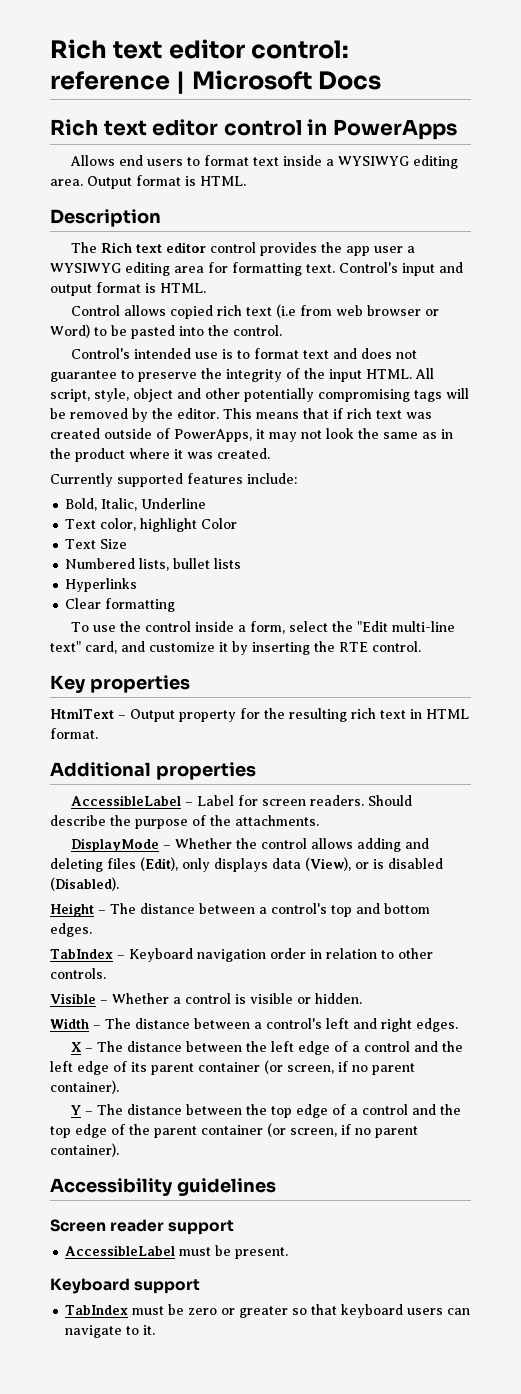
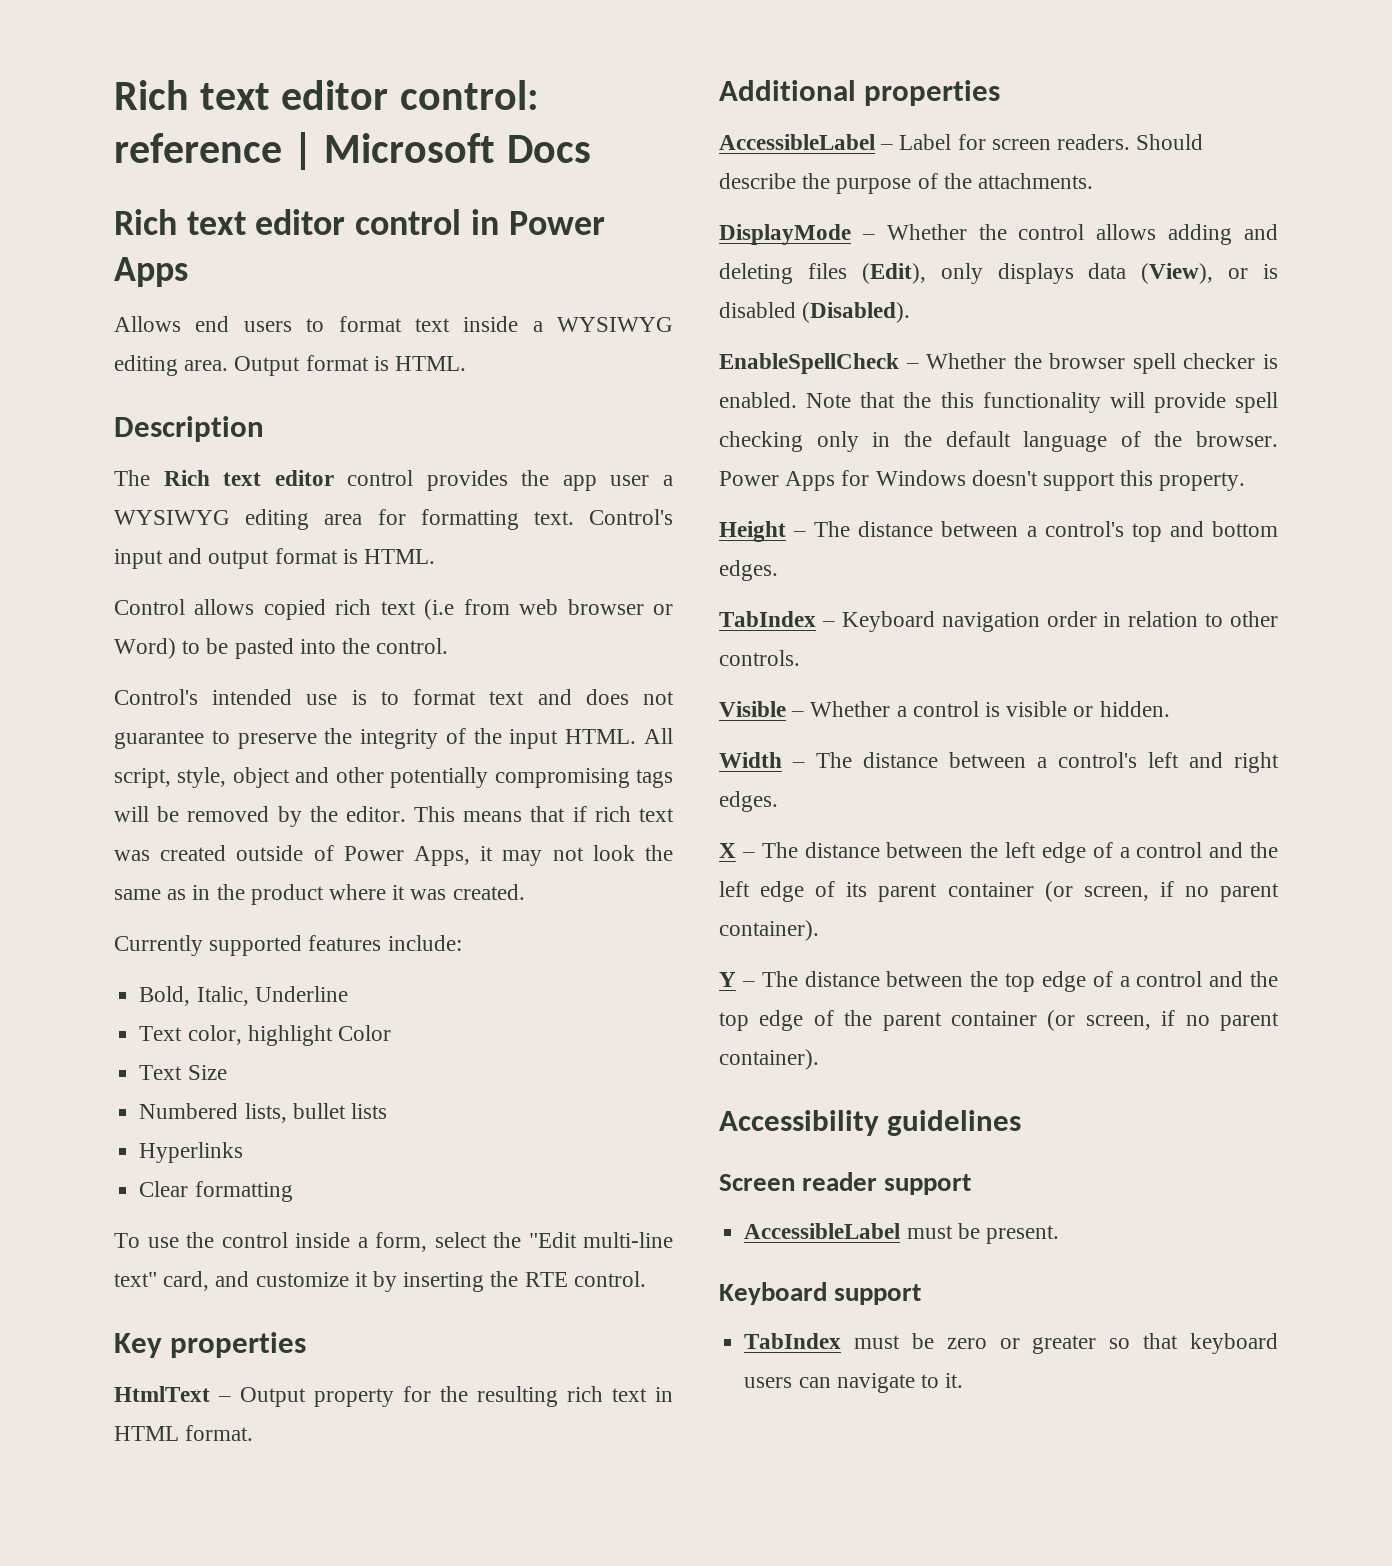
[332,119,457,140] PowerApps -> [508,211,605,235] [114,257,188,287] Power Apps
[174,429,252,442] PowerApps, -> [343,846,470,866] Power Apps,
(119, 884) none -> [719,353,1278,374] [719,392,1278,413] [719,431,1278,452] [719,470,1246,491] // EnableSpellCheck – Whether the browser spell checker is enabled. Note that the this functionality will provide spell checking only in the default language of the browser. Power Apps for Windows doesn't support this property.

